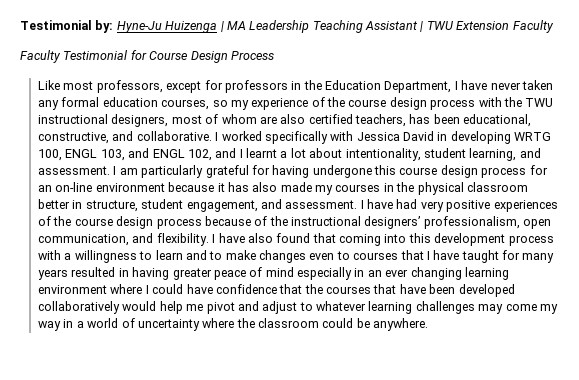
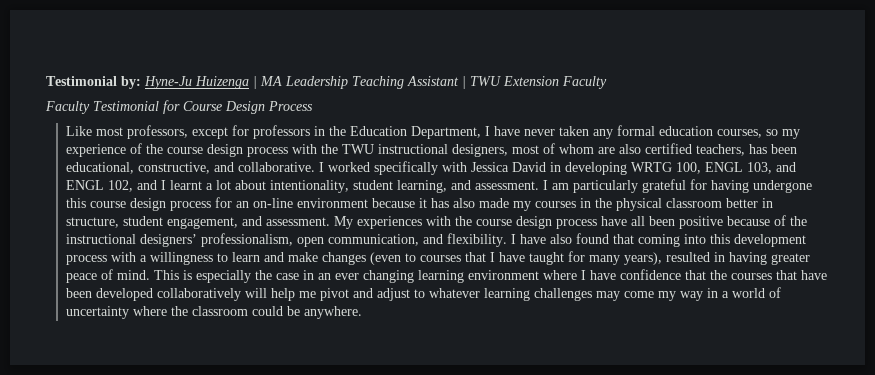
[360,199,558,212] [38,216,202,229] I have had very positive experiences of the course design process -> [334,216,724,229] My experiences with the course design process have all been positive
[209,251,223,260] to -> (285, 257) none
[309,253,335,260] even -> [370,252,402,265] (even
[38,269,69,280] years -> [624,252,663,265] years),
[265,267,353,280] mind especially -> [117,270,300,283] mind. This is especially the case
[152,284,184,294] could -> (587, 275) none
[122,301,157,311] would -> [245,288,268,298] will

